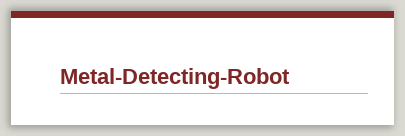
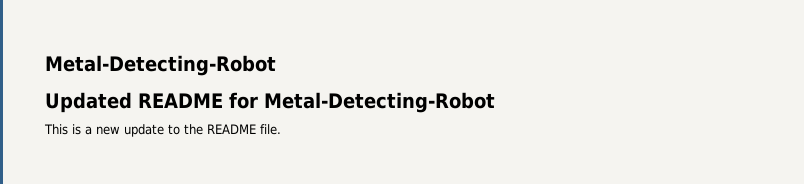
[60,68,290,89] Metal-Detecting-Robot -> [45,55,276,76] [45,92,495,113] [44,124,281,137] Metal-Detecting-Robot // Updated README for Metal-Detecting-Robot // This is a new update to the README file.

